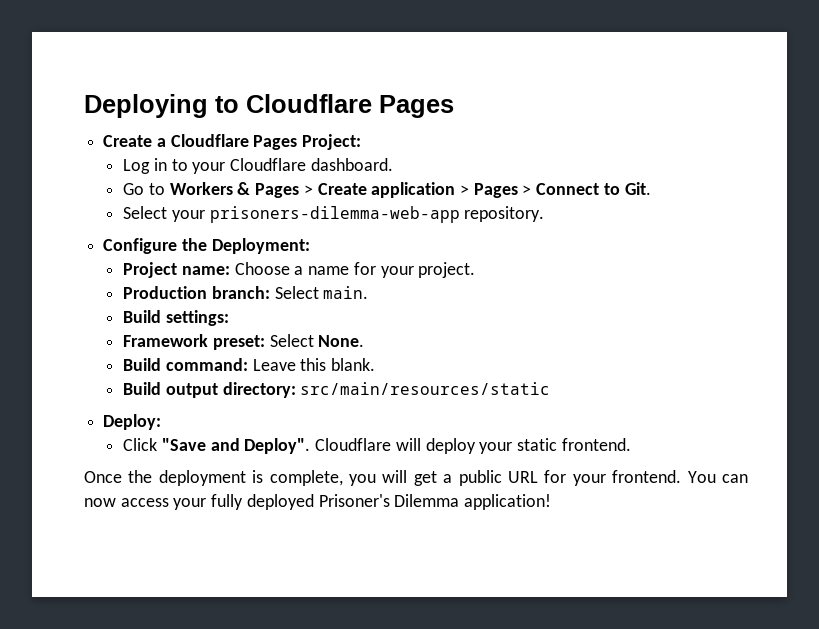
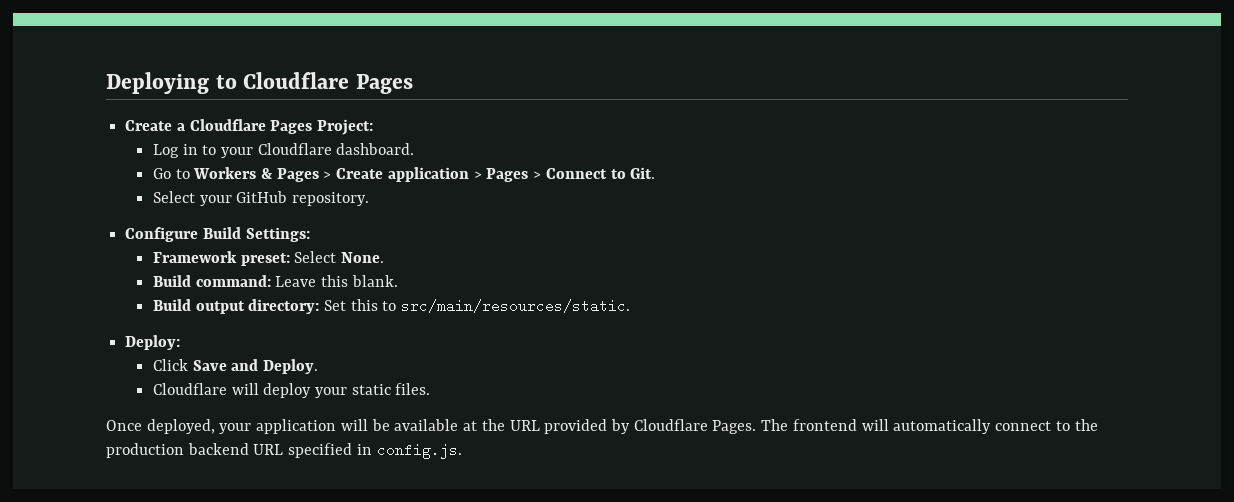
[209,206,460,223] prisoners-dilemma-web-app -> [236,191,288,203] GitHub
[181,238,310,254] [123,262,476,278] [123,286,369,299] [123,310,229,326] the Deployment: // Project name: Choose a name for your project. // Production branch: Select main. // Build settings: -> [202,227,310,242] Build Settings:
[300,382,551,395] src/main/resources/static -> [323,299,631,313] Set this to src/main/resources/static.
[161,438,311,454] "Save and Deploy". -> [192,359,318,374] Save and Deploy. //
[561,438,631,451] frontend. -> [395,383,431,395] files.
[128,470,748,486] [84,494,552,510] the deployment is complete, you will get a public URL for your frontend. You can now access your fully deployed Prisoner's Dilemma application! -> [146,419,1098,434] [106,443,462,459] deployed, your application will be available at the URL provided by Cloudflare Pages. The frontend will automatically connect to the production backend URL specified in config.js.

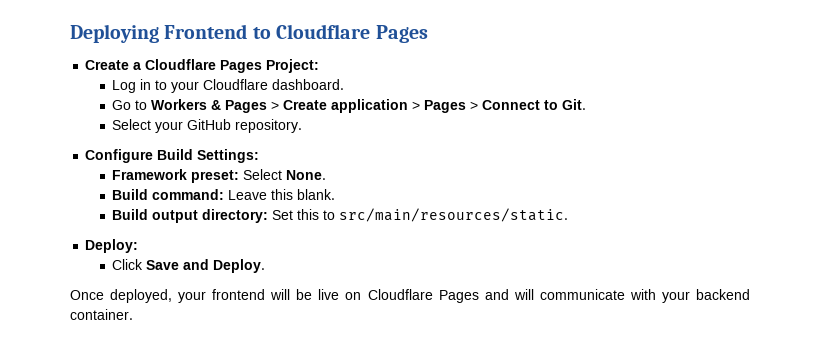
(209, 83) none -> [164,24,248,39] Frontend
[152,383,431,398] // Cloudflare will deploy your static files. -> (266, 266) none
[256,419,337,434] application -> [212,289,266,300] frontend
[394,419,1098,434] [106,443,462,459] available at the URL provided by Cloudflare Pages. The frontend will automatically connect to the production backend URL specified in config.js. -> [318,289,751,303] [70,309,133,320] live on Cloudflare Pages and will communicate with your backend container.

